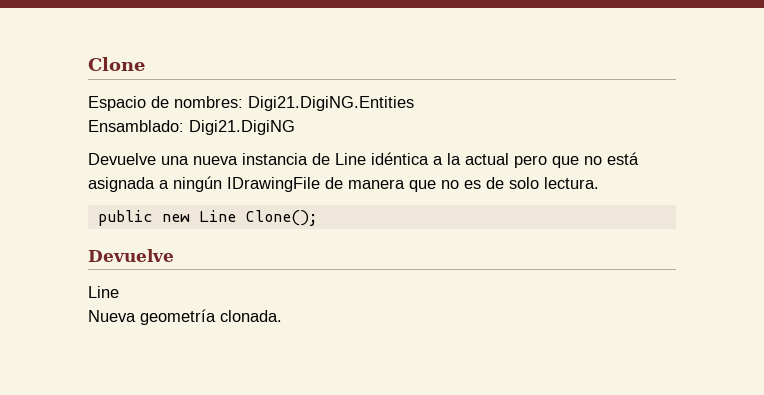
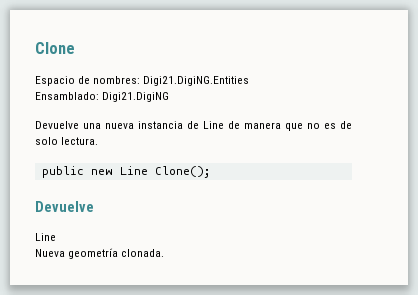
[371,152,639,168] [88,176,320,192] idéntica a la actual pero que no está asignada a ningún IDrawingFile -> (224, 125) none

